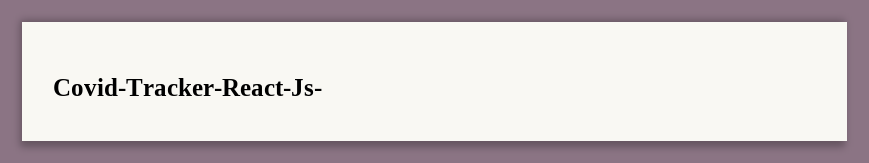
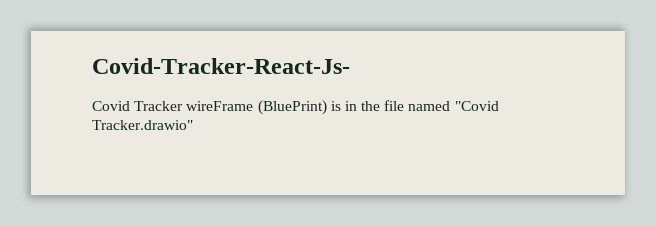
(322, 87) none -> [92,100,499,115] [92,120,193,130] // Covid Tracker wireFrame (BluePrint) is in the file named "Covid Tracker.drawio"

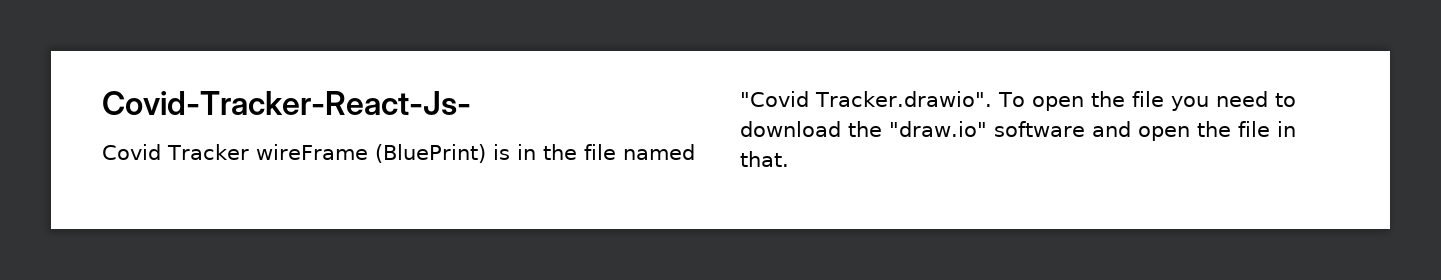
[92,120,193,130] Tracker.drawio" -> [815,91,1296,111] [740,121,1296,141] [740,151,789,167] Tracker.drawio". To open the file you need to download the "draw.io" software and open the file in that.

